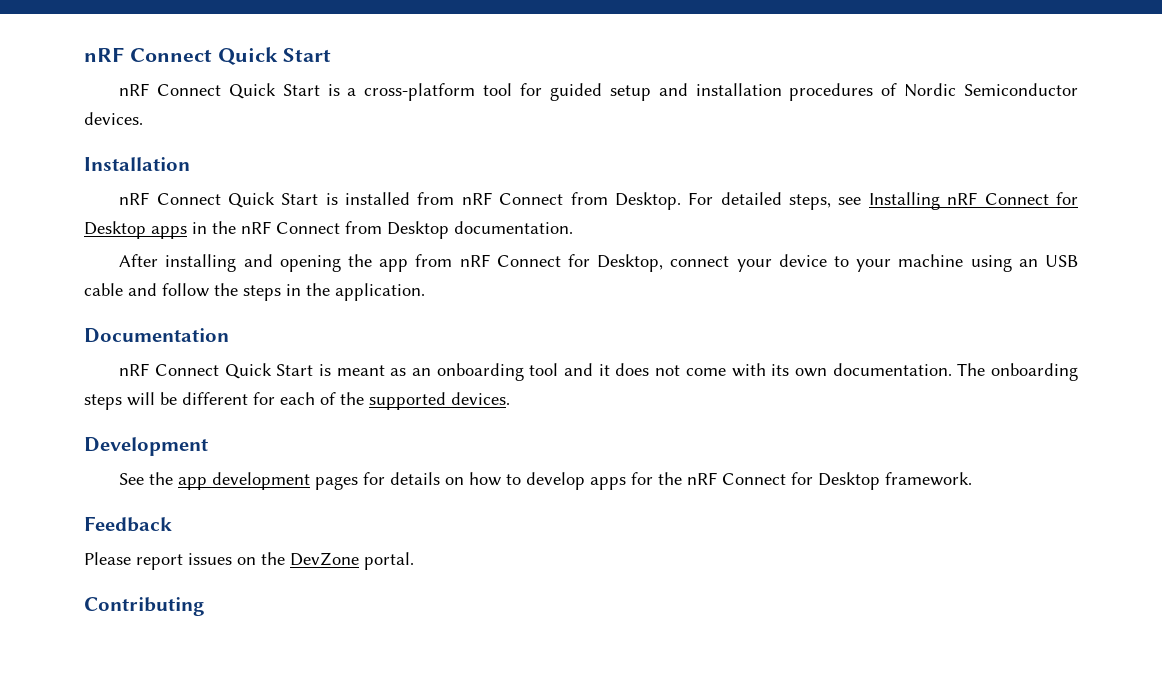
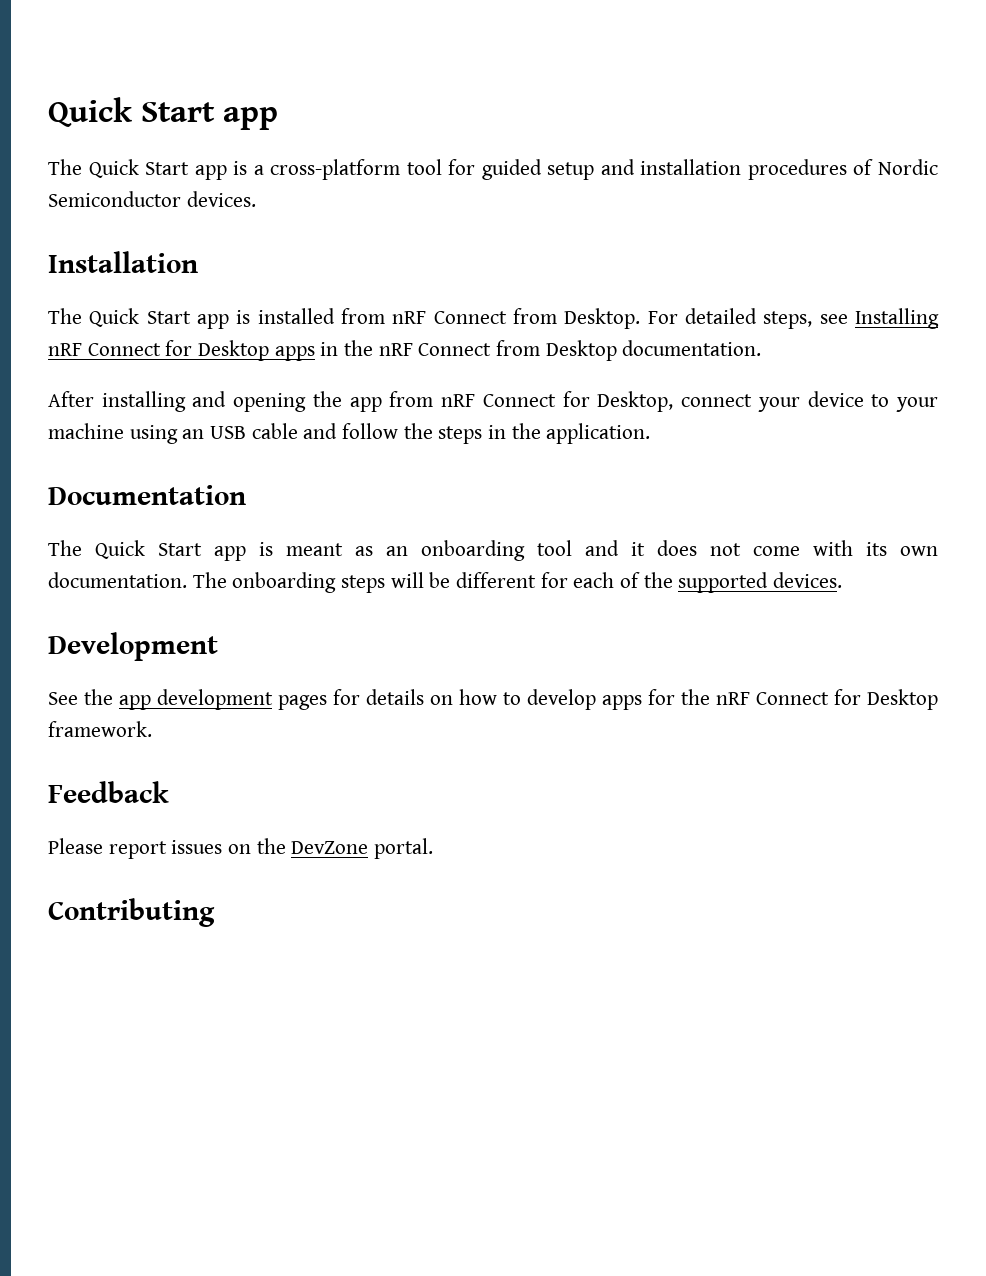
[84,47,332,65] [119,83,320,99] nRF Connect Quick Start // nRF Connect Quick Start -> [48,97,278,130] [48,159,227,180] Quick Start app // The Quick Start app
[119,192,319,208] nRF Connect Quick Start -> [48,308,229,329] The Quick Start app
[119,363,314,379] nRF Connect Quick Start -> [48,540,246,561] The Quick Start app

